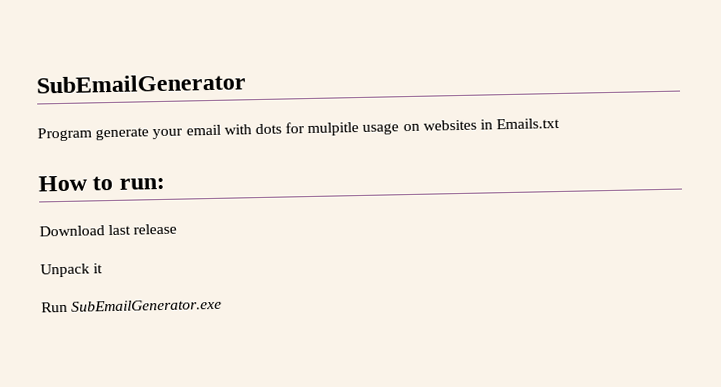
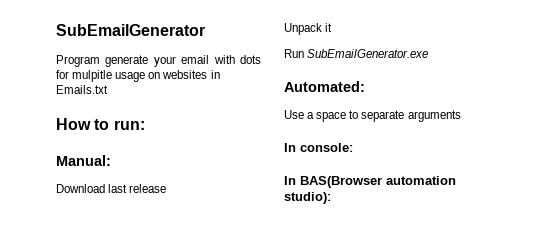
(165, 183) none -> [56,155,111,166] // Manual:
(223, 305) none -> [284,81,365,92] [284,110,461,122] [284,143,353,152] [284,176,456,188] [284,192,331,204] // Automated: // Use a space to separate arguments // In console: // In BAS(Browser automation studio):

